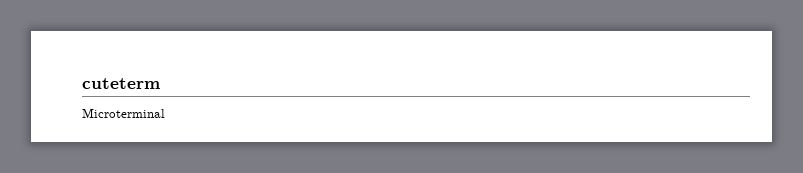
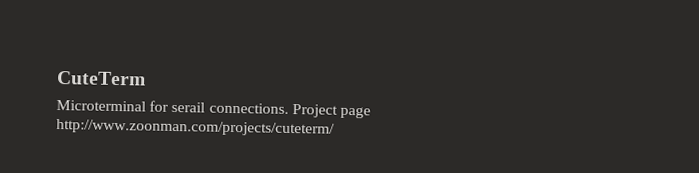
[82,78,160,89] cuteterm -> [57,70,146,86] CuteTerm
(165, 113) none -> [149,100,371,119] [56,118,335,137] for serail connections. Project page http://www.zoonman.com/projects/cuteterm/

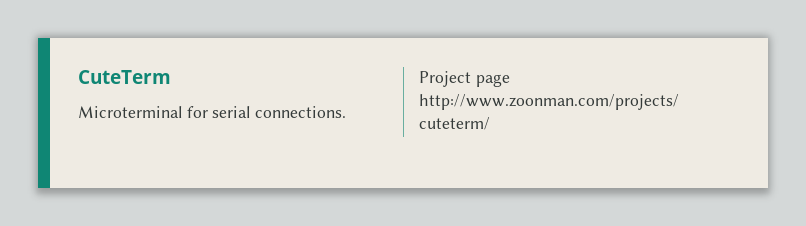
[171,101,206,113] serail -> [212,106,251,118] serial

